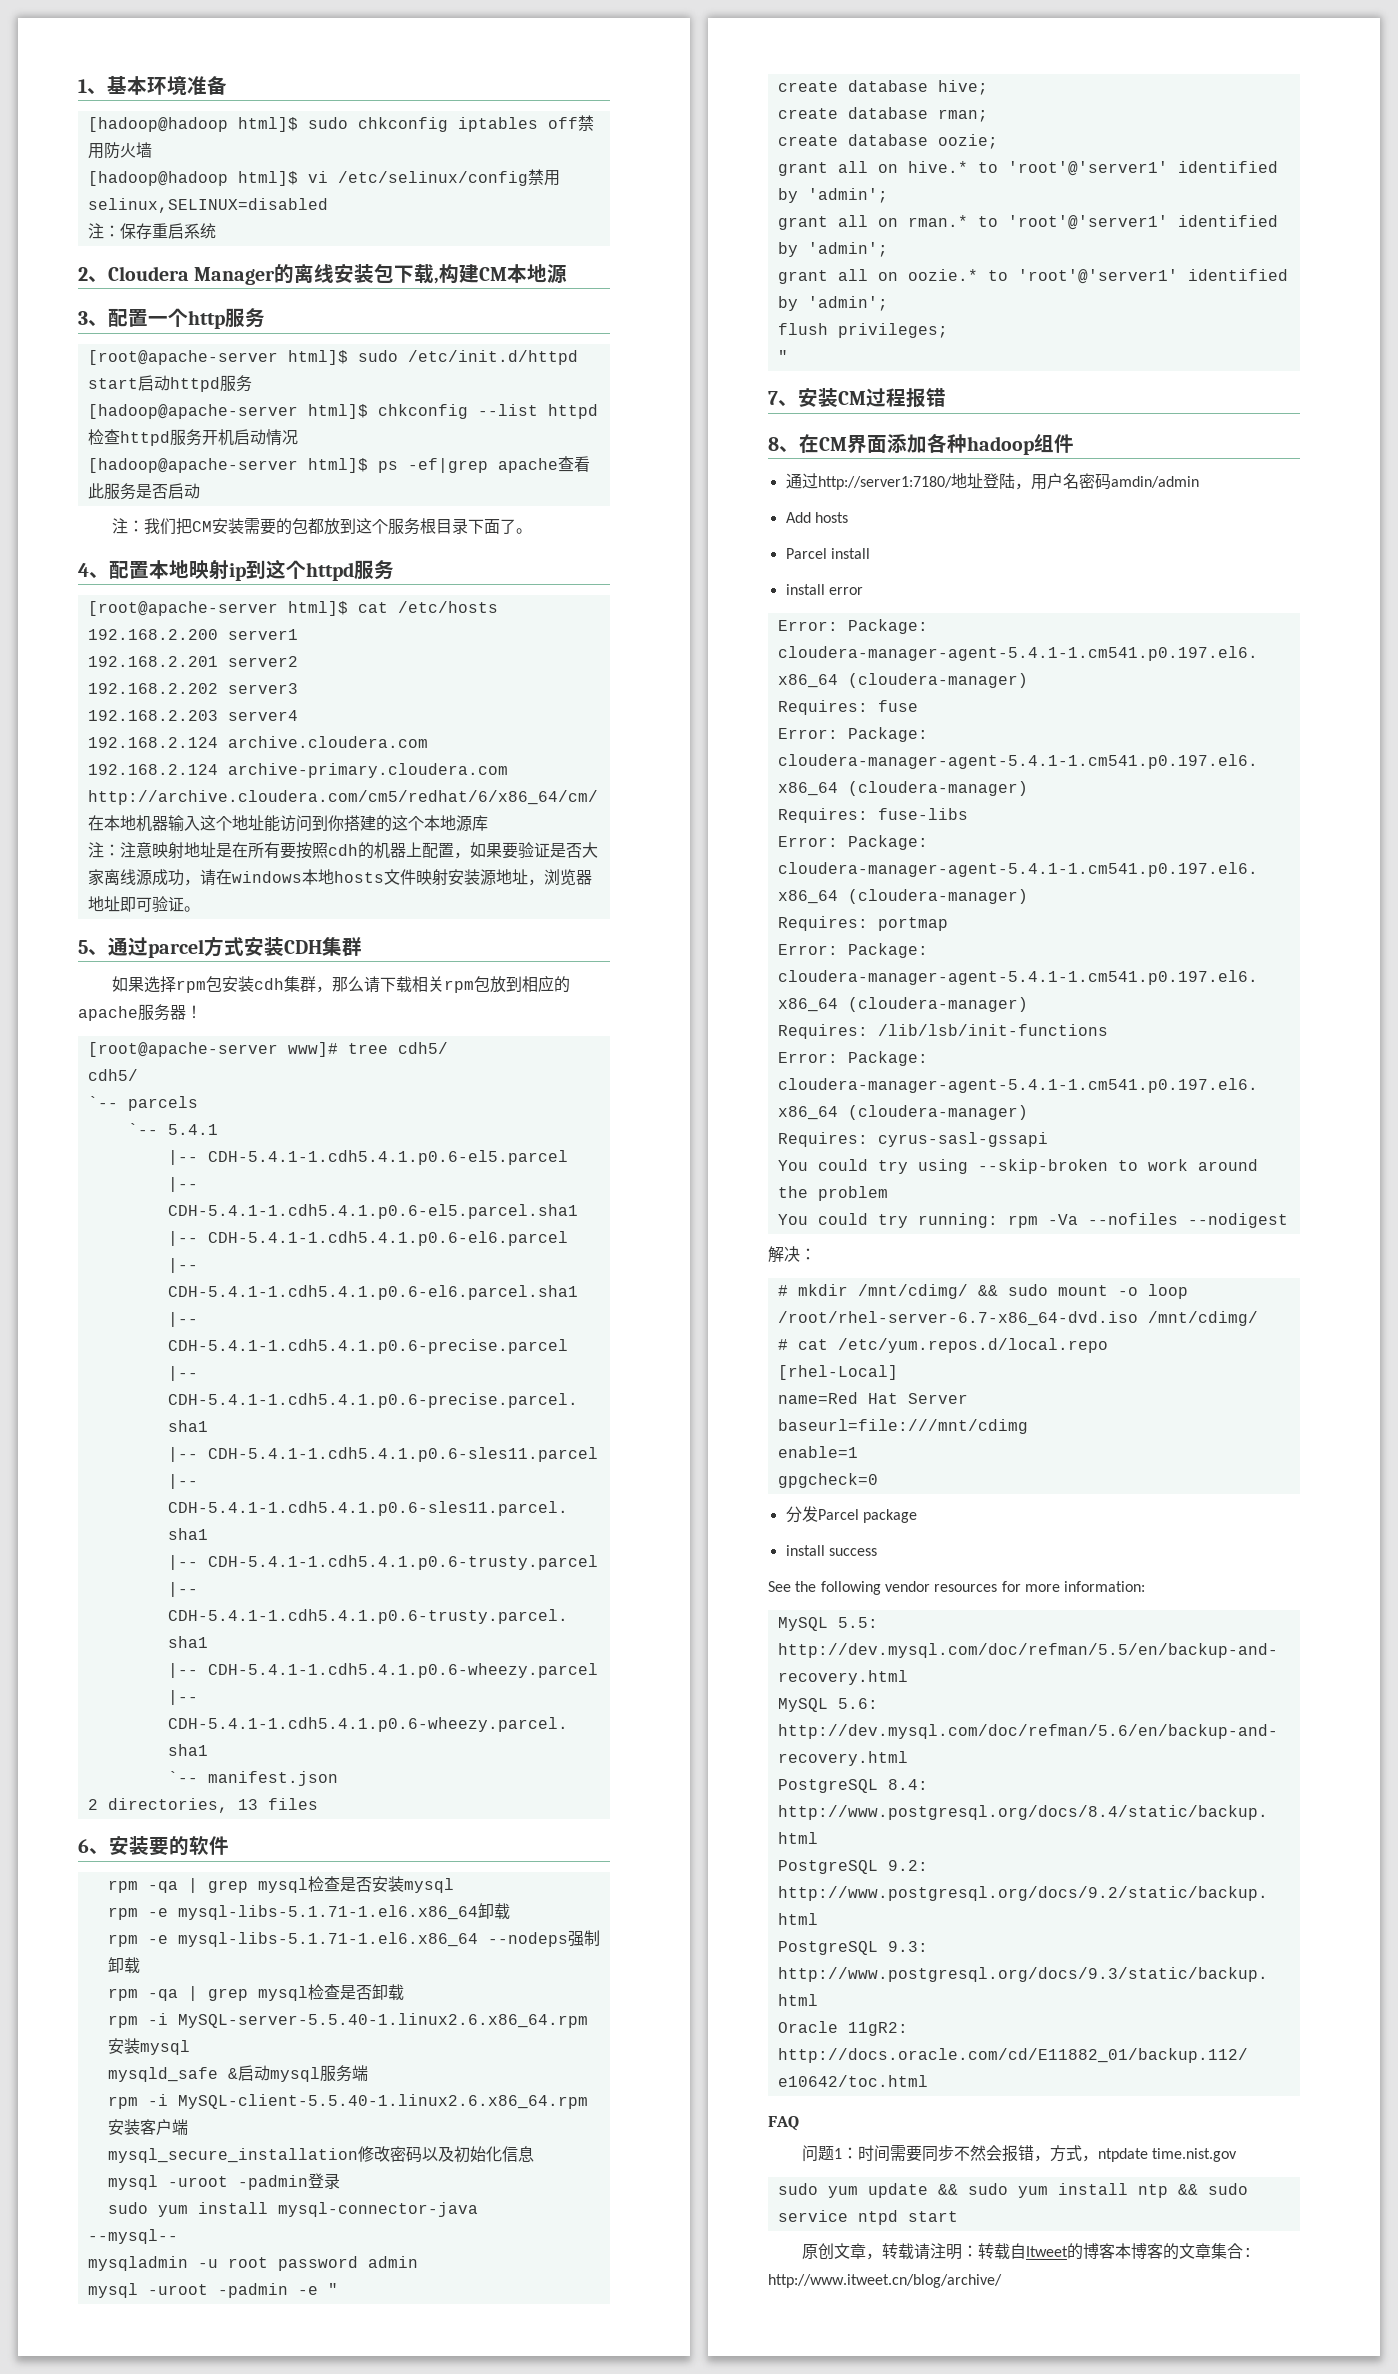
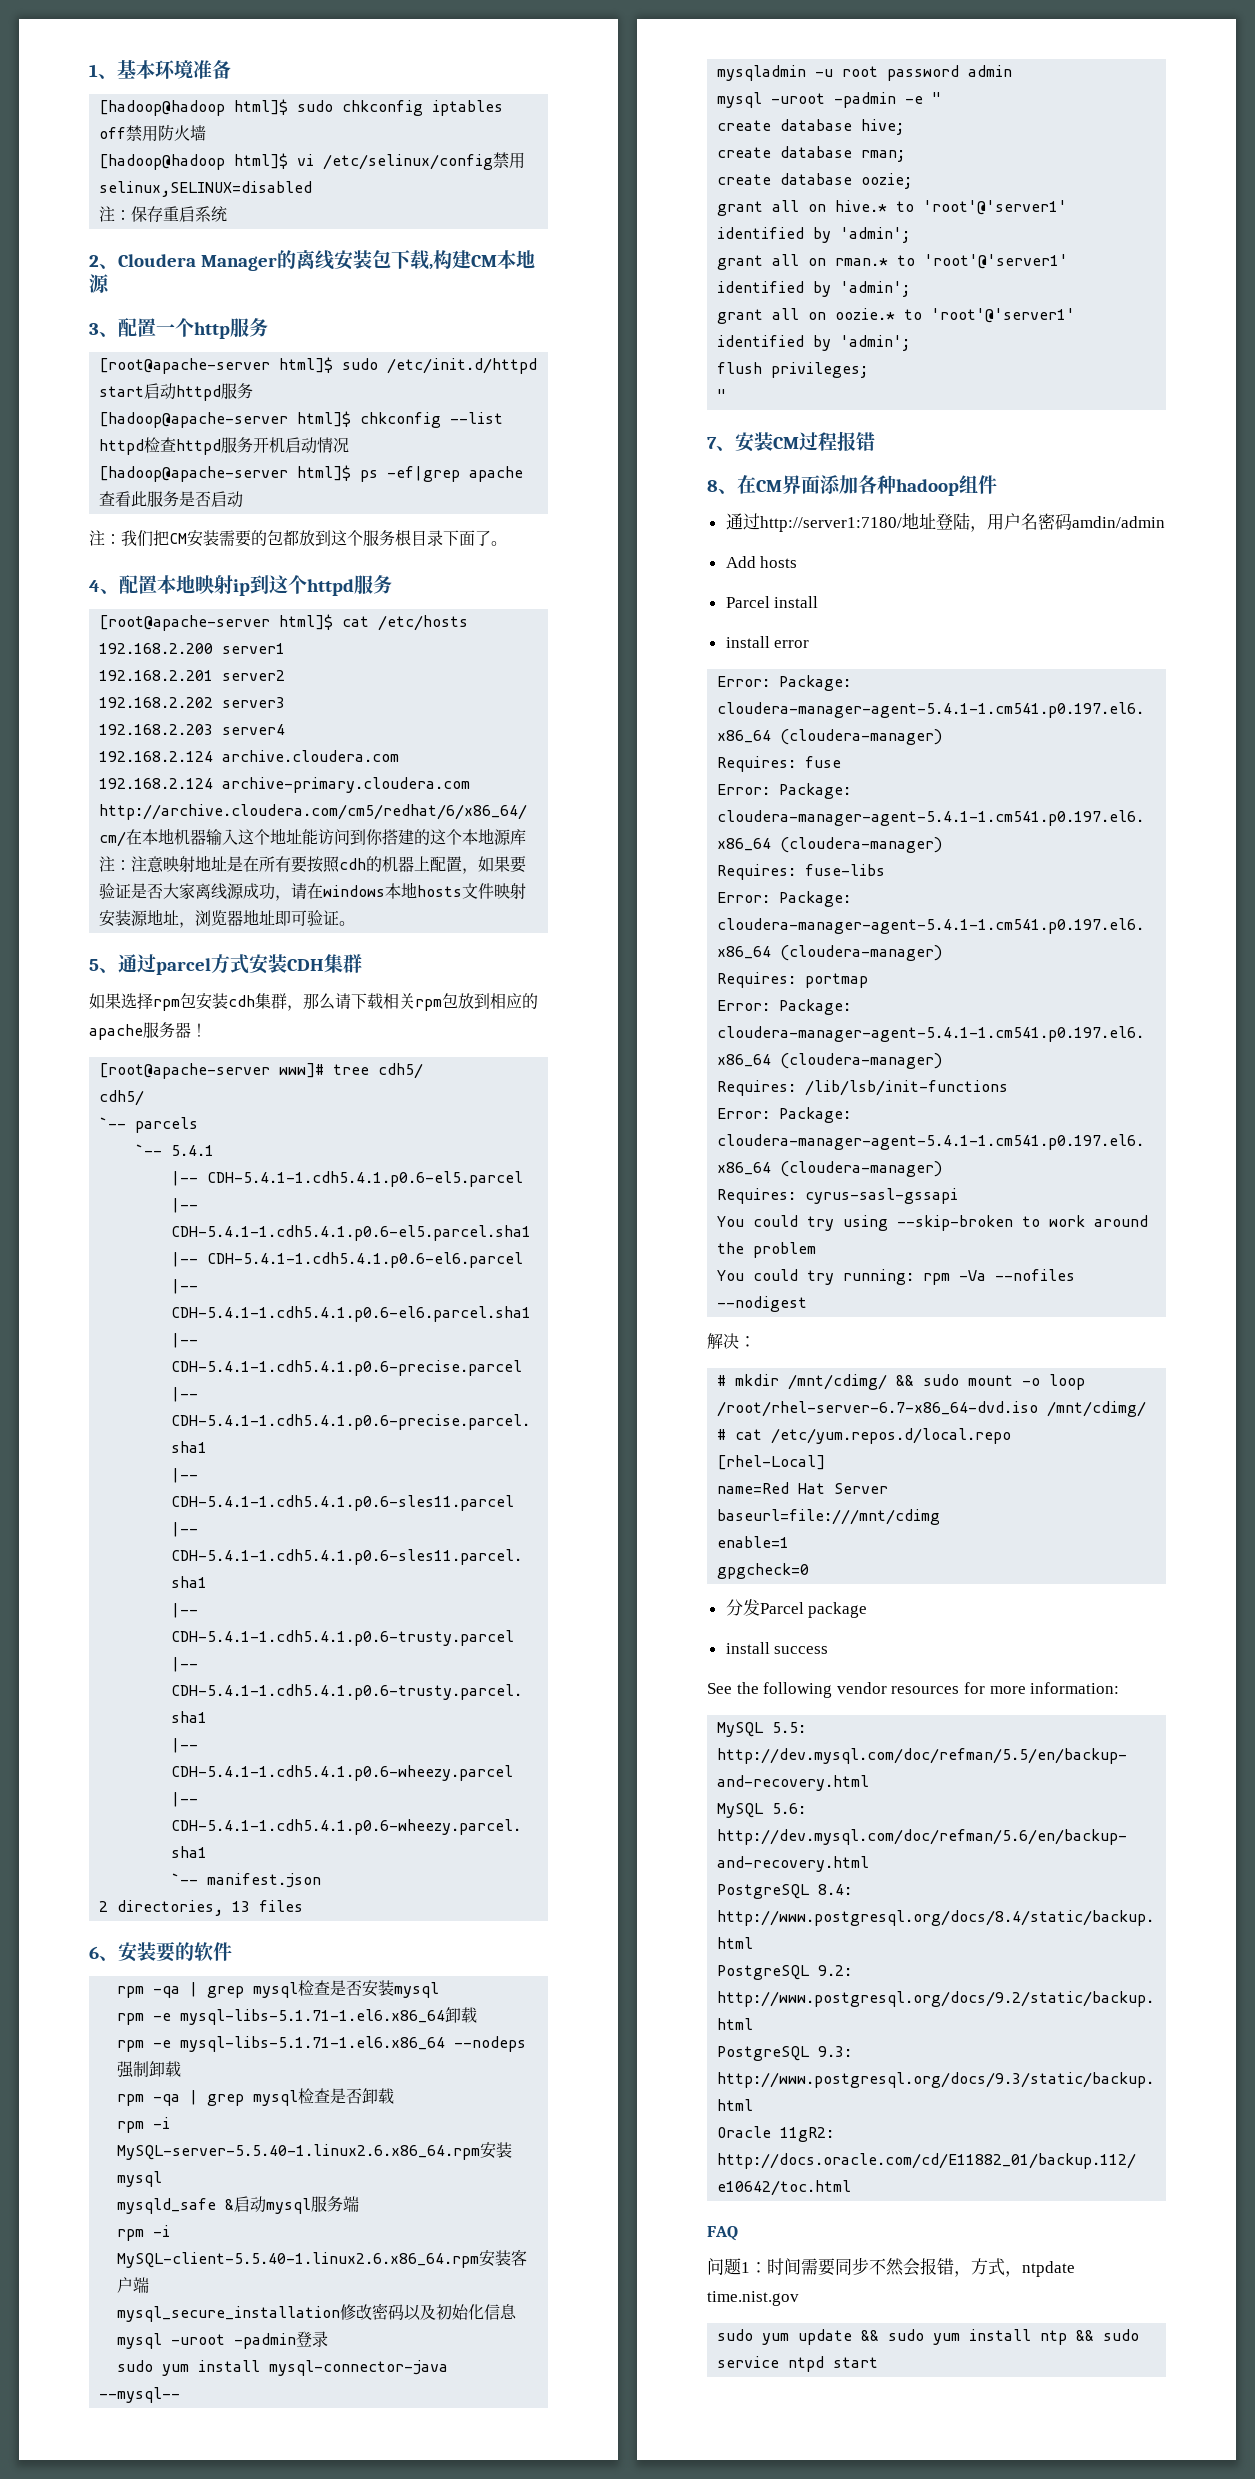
[802,2243,1254,2260] [768,2274,1002,2288] // 原创文章，转载请注明：转载自Itweet的博客本博客的文章集合: http://www.itweet.cn/blog/archive/ -> (879, 2362) none

